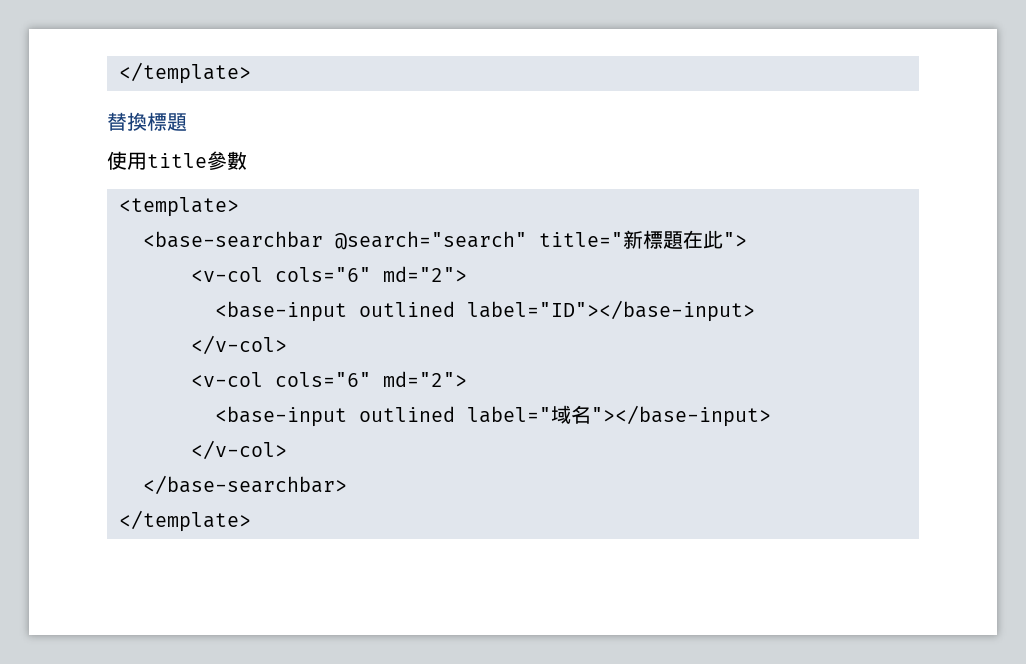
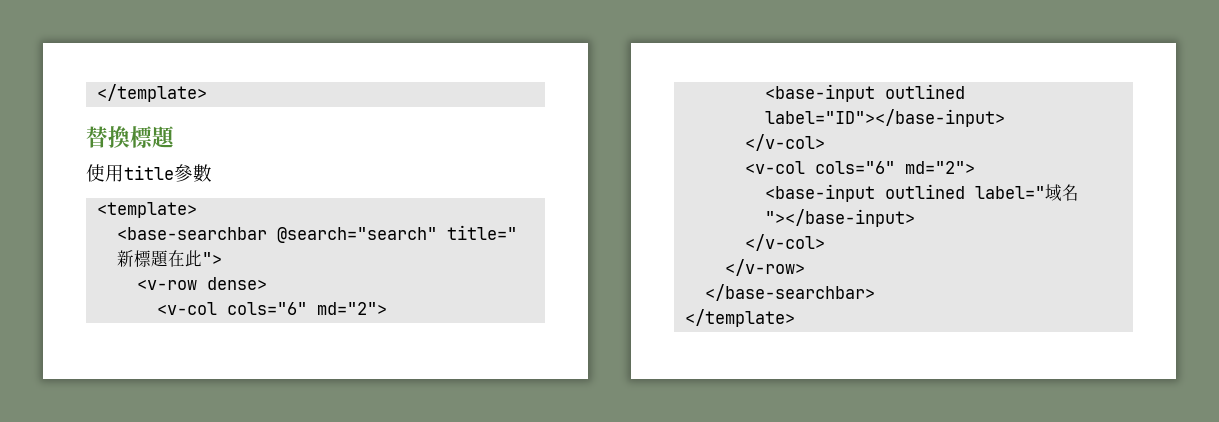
(747, 239) none -> [137,277,268,290] // <v-row dense>
(287, 450) none -> [725,259,806,276] // </v-row>

